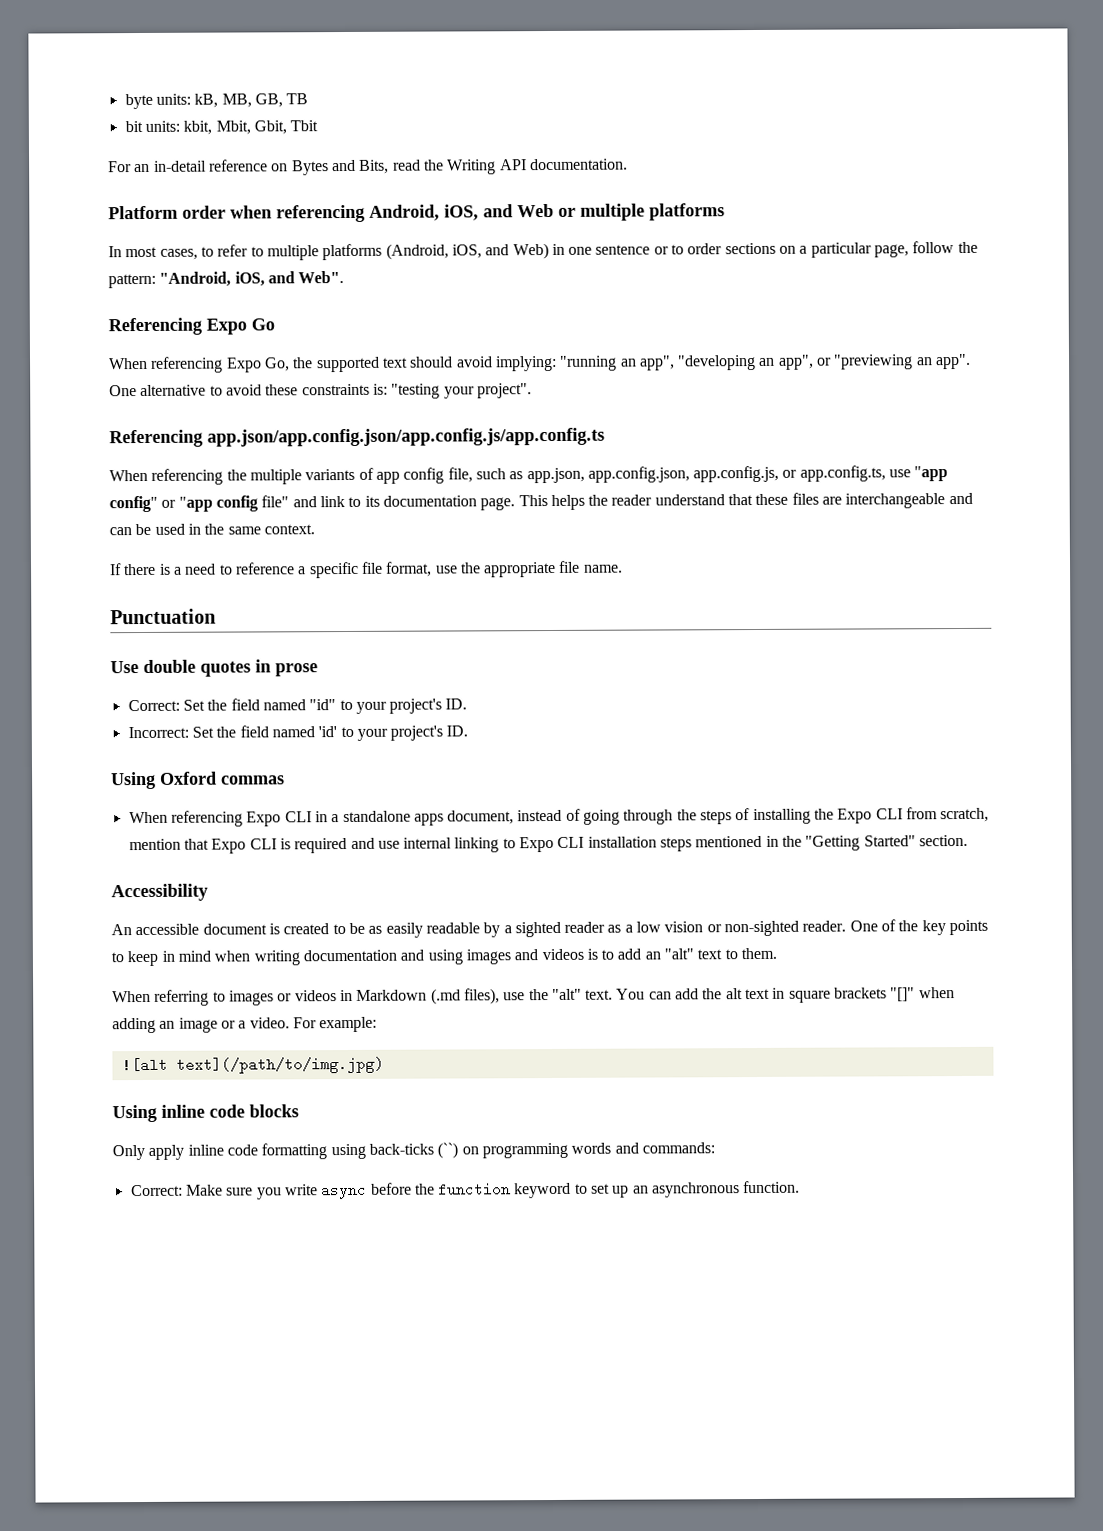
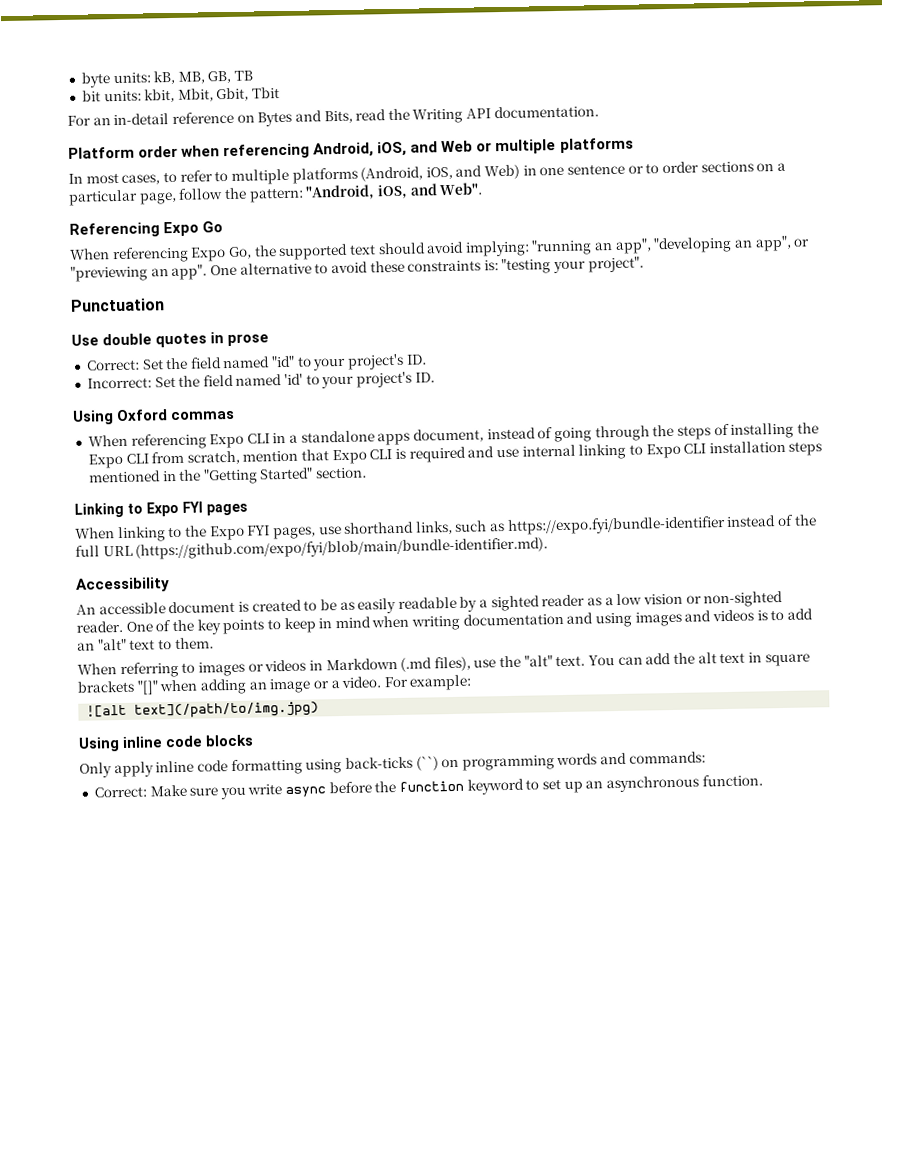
[109,427,605,448] [109,465,949,485] [109,492,973,513] [109,523,315,536] [110,560,623,579] // Referencing app.json/app.config.json/app.config.js/app.config.ts // When referencing the multiple variants of app config file, such as app.json, app.config.json, app.config.js, or app.config.ts, use "app config" or "app config file" and link to its documentation page. This helps the reader understand that these files are interchangeable and can be used in the same context. // If there is a need to reference a specific file format, use the appropriate file name. -> (644, 264) none
(969, 840) none -> [74,501,248,518] [75,514,817,543] [75,537,549,560] // Linking to Expo FYI pages // When linking to the Expo FYI pages, use shorthand links, such as https://expo.fyi/bundle-identifier instead of the full URL (https://github.com/expo/fyi/blob/main/bundle-identifier.md).

